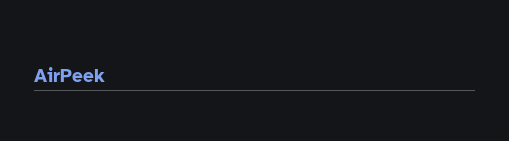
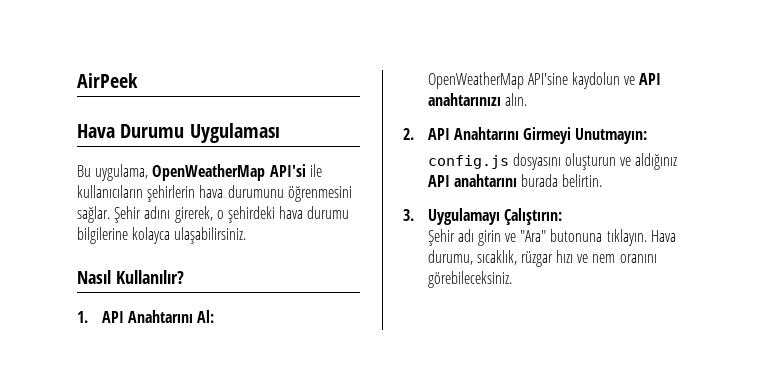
(105, 74) none -> [77,123,280,143] [77,164,322,181] [77,185,352,202] [77,206,350,223] [77,227,247,244] [77,270,184,284] [77,310,214,323] [427,72,662,89] [427,93,527,106] [403,127,648,144] [427,153,678,170] [427,174,603,187] [403,208,562,225] [427,229,676,246] [427,250,657,267] [427,271,512,288] // Hava Durumu Uygulaması // Bu uygulama, OpenWeatherMap API'si ile kullanıcıların şehirlerin hava durumunu öğrenmesini sağlar. Şehir adını girerek, o şehirdeki hava durumu bilgilerine kolayca ulaşabilirsiniz. // Nasıl Kullanılır? // 1. API Anahtarını Al: // OpenWeatherMap API'sine kaydolun ve API anahtarınızı alın. // 2. API Anahtarını Girmeyi Unutmayın: // config.js dosyasını oluşturun ve aldığınız API anahtarını burada belirtin. // 3. Uygulamayı Çalıştırın: // Şehir adı girin ve "Ara" butonuna tıklayın. Hava durumu, sıcaklık, rüzgar hızı ve nem oranını görebileceksiniz.

